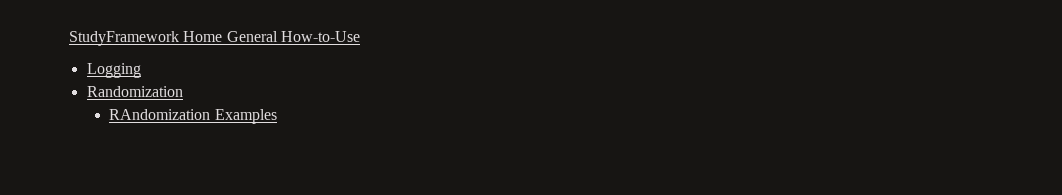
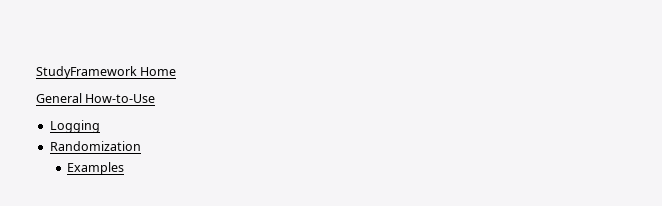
(223, 36) none -> (177, 71) //
[109,109,211,120] RAndomization -> (141, 146) none

